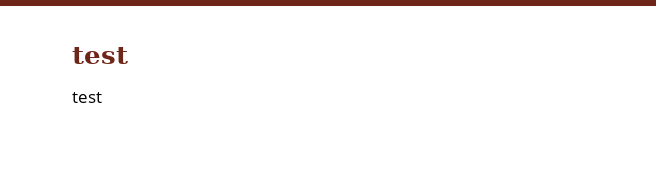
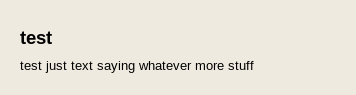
(102, 97) none -> [45,61,254,73] just text saying whatever more stuff

